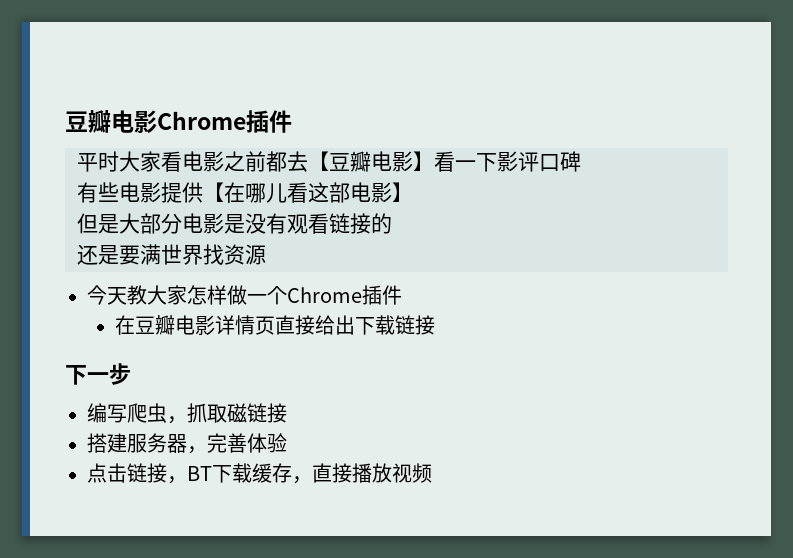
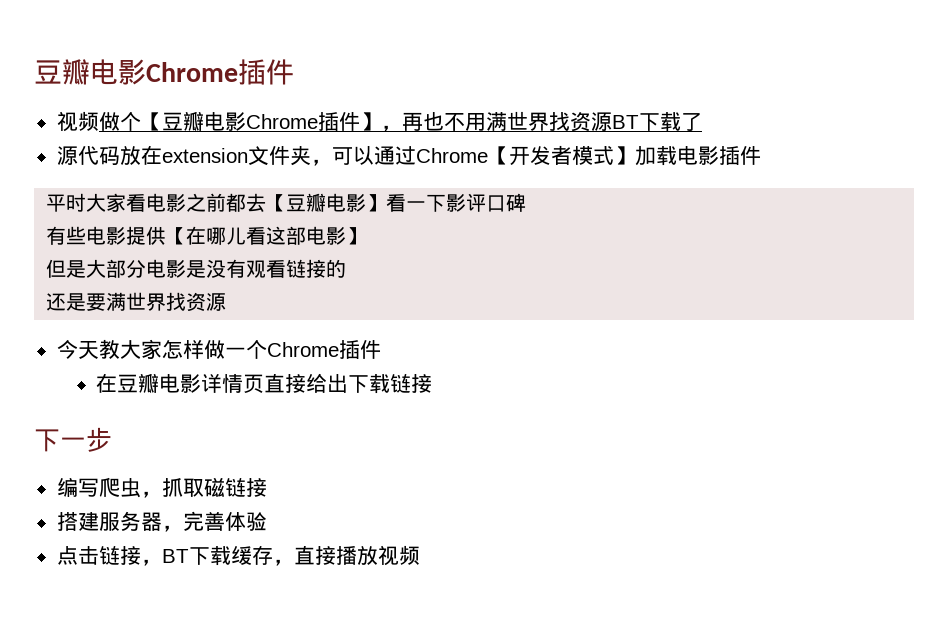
[65,110,292,134] 豆瓣电影Chrome插件 -> [34,59,294,85] [56,111,702,132] [56,145,761,166] 豆瓣电影Chrome插件 // 视频做个【豆瓣电影Chrome插件】，再也不用满世界找资源BT下载了 // 源代码放在extension文件夹，可以通过Chrome【开发者模式】加载电影插件

